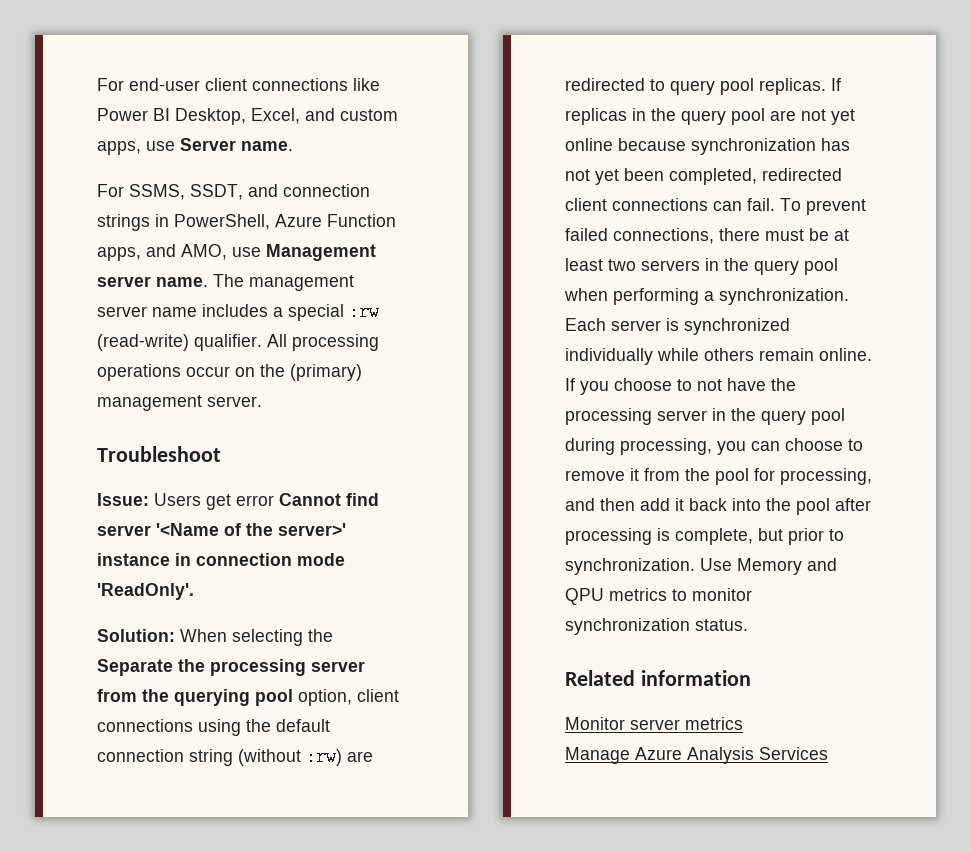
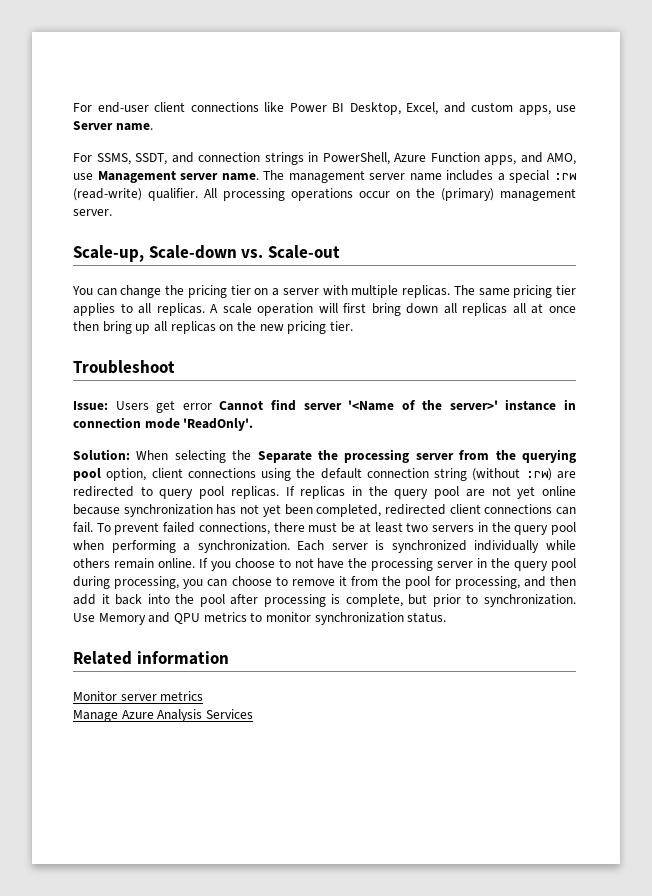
(262, 401) none -> [73,245,340,262] [72,285,576,298] [73,303,577,316] [73,321,353,334] // Scale-up, Scale-down vs. Scale-out // You can change the pricing tier on a server with multiple replicas. The same pricing tier applies to all replicas. A scale operation will first bring down all replicas all at once then bring up all replicas on the new pricing tier.

